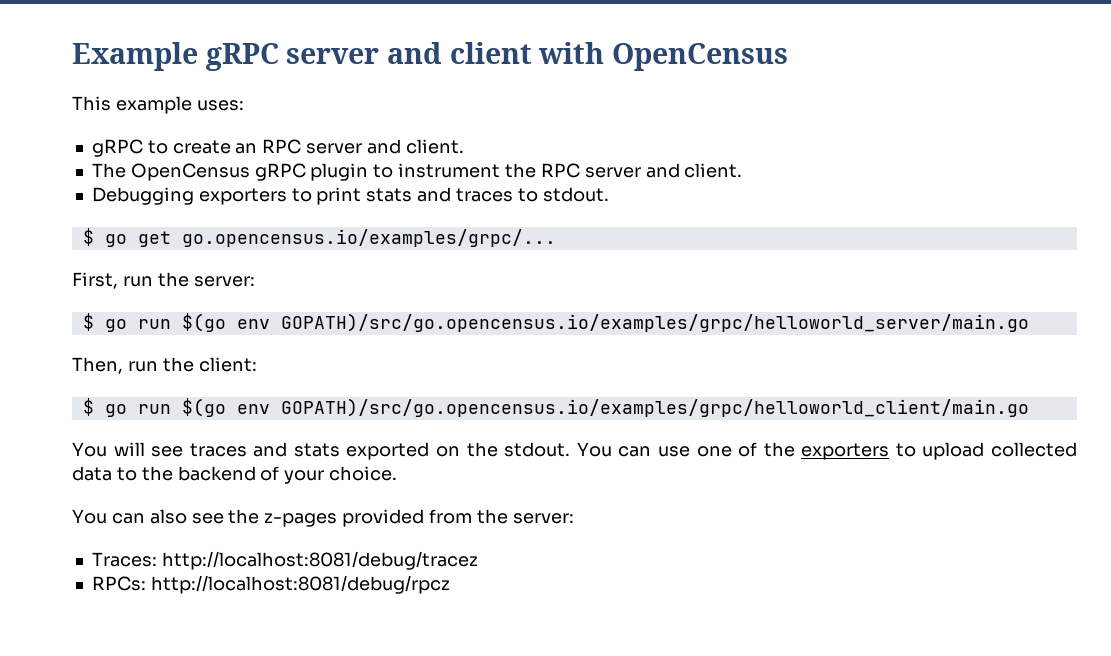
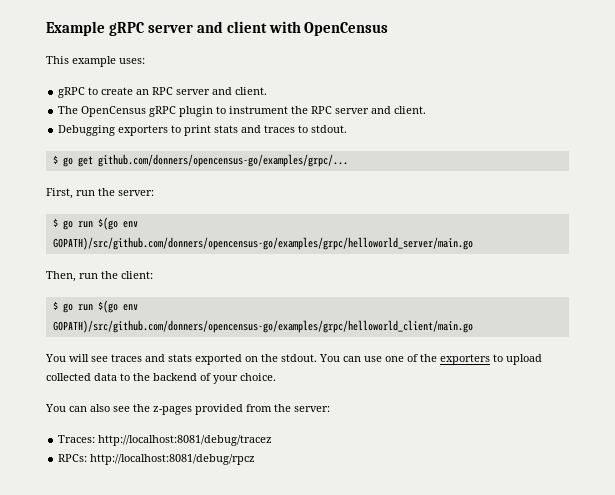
[181,229,556,247] go.opencensus.io/examples/grpc/... -> [97,154,348,167] github.com/donners/opencensus-go/examples/grpc/...
[280,313,1029,332] GOPATH)/src/go.opencensus.io/examples/grpc/helloworld_server/main.go -> [52,237,473,250] GOPATH)/src/github.com/donners/opencensus-go/examples/grpc/helloworld_server/main.go
[280,398,1029,417] GOPATH)/src/go.opencensus.io/examples/grpc/helloworld_client/main.go -> [52,320,473,333] GOPATH)/src/github.com/donners/opencensus-go/examples/grpc/helloworld_client/main.go

